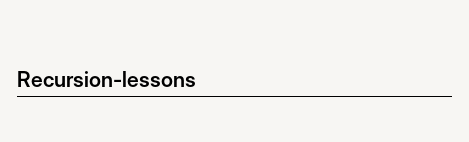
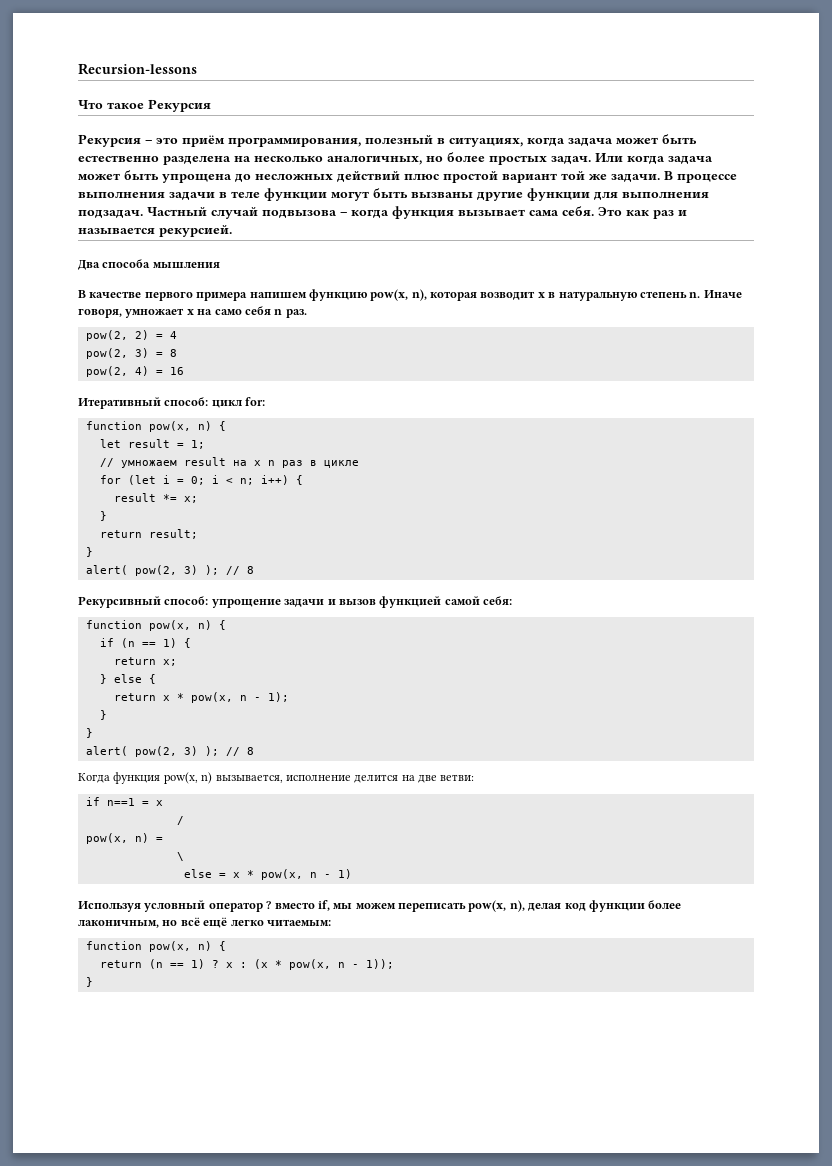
(196, 79) none -> [78,99,211,112] [78,134,697,147] [78,152,713,165] [78,170,737,183] [78,188,709,201] [78,206,687,219] [78,224,232,237] [78,259,220,270] [78,289,742,301] [78,306,307,318] [85,330,177,341] [85,348,177,359] [85,366,184,377] [78,397,266,409] [85,421,226,432] [99,439,205,449] [99,457,359,468] [99,475,303,485] [113,493,198,503] [99,511,107,521] [99,529,198,539] [85,547,93,557] [85,565,254,576] [78,596,512,608] [85,620,226,631] [99,638,191,648] [113,657,177,666] [99,674,156,684] [113,692,289,703] [99,710,107,720] [85,728,93,738] [85,746,254,757] [78,772,475,784] [85,797,163,806] [176,816,184,825] [85,833,163,844] [176,852,184,861] [183,869,352,880] [78,900,682,912] [78,917,331,928] [85,941,226,952] [99,959,394,970] [85,977,93,987] // Что такое Рекурсия // Рекурсия – это приём программирования, полезный в ситуациях, когда задача может быть естественно разделена на несколько аналогичных, но более простых задач. Или когда задача может быть упрощена до несложных действий плюс простой вариант той же задачи. В процессе выполнения задачи в теле функции могут быть вызваны другие функции для выполнения подзадач. Частный случай подвызова – когда функция вызывает сама себя. Это как раз и называется рекурсией. // Два способа мышления // В качестве первого примера напишем функцию pow(x, n), которая возводит x в натуральную степень n. Иначе говоря, умножает x на само себя n раз. // pow(2, 2) = 4 // pow(2, 3) = 8 // pow(2, 4) = 16 // Итеративный способ: цикл for: // function pow(x, n) { // let result = 1; // // умножаем result на x n раз в цикле // for (let i = 0; i < n; i++) { // result *= x; // } // return result; // } // alert( pow(2, 3) ); // 8 // Рекурсивный способ: упрощение задачи и вызов функцией самой себя: // function pow(x, n) { // if (n == 1) { // return x; // } else { // return x * pow(x, n - 1); // } // } // alert( pow(2, 3) ); // 8 // Когда функция pow(x, n) вызывается, исполнение делится на две ветви: // if n==1 = x // / // pow(x, n) = // \ // else = x * pow(x, n - 1) // Используя условный оператор ? вместо if, мы можем переписать pow(x, n), делая код функции более лаконичным, но всё ещё легко читаемым: // function pow(x, n) { // return (n == 1) ? x : (x * pow(x, n - 1)); // }

